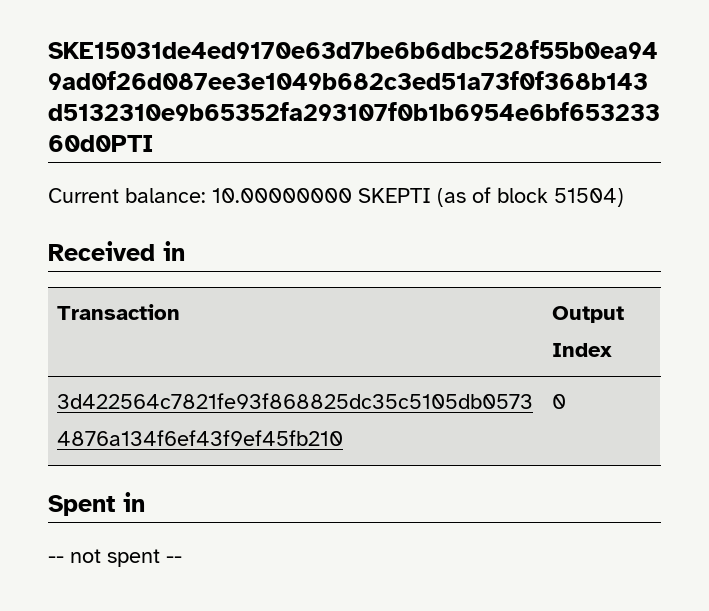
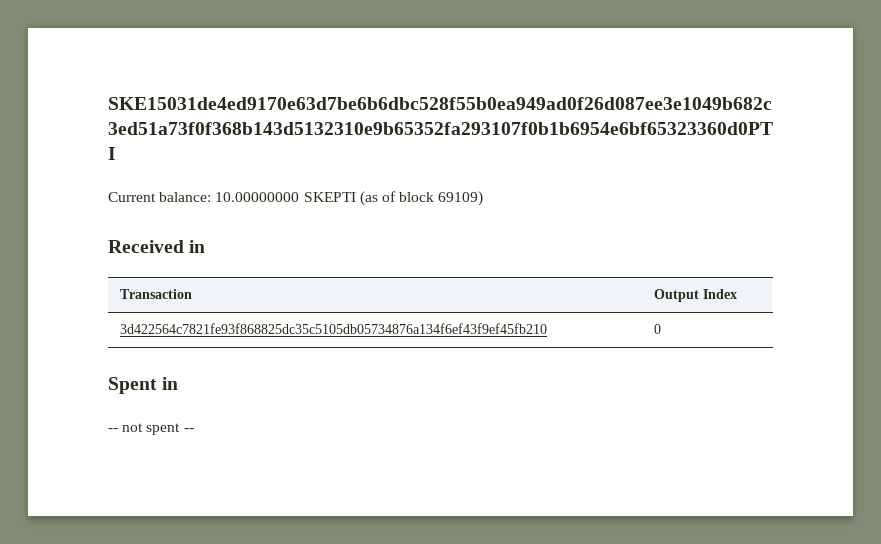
[554,188,624,207] 51504) -> [438,191,484,206] 69109)

